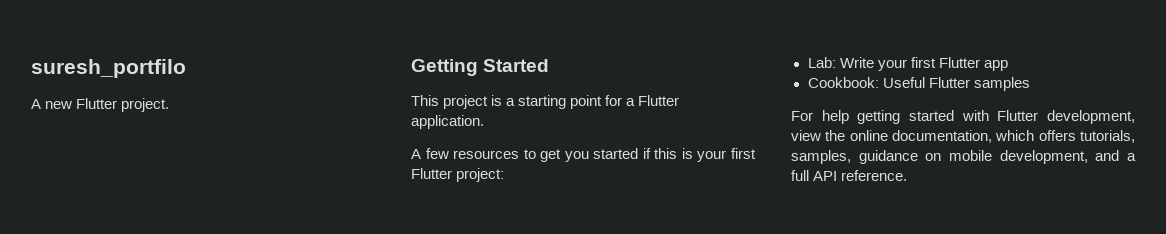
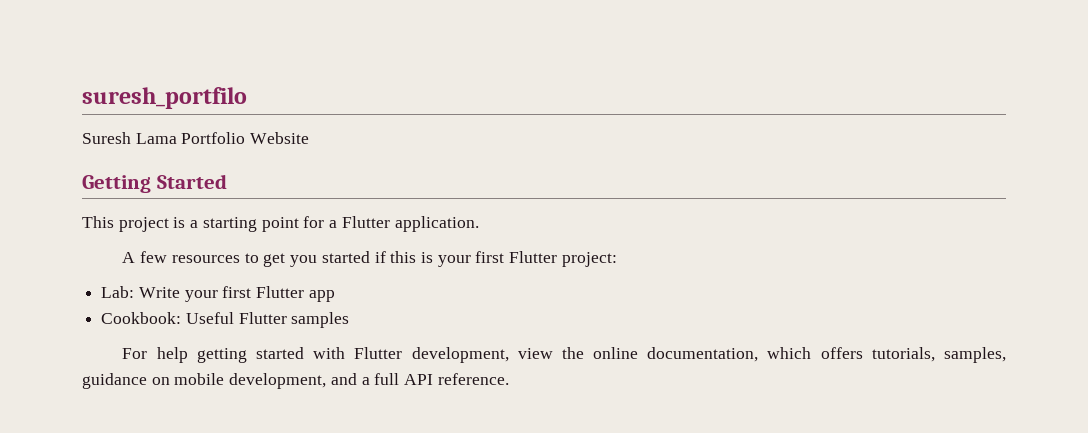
[31,98,170,112] A new Flutter project. -> [82,132,310,144] Suresh Lama Portfolio Website

